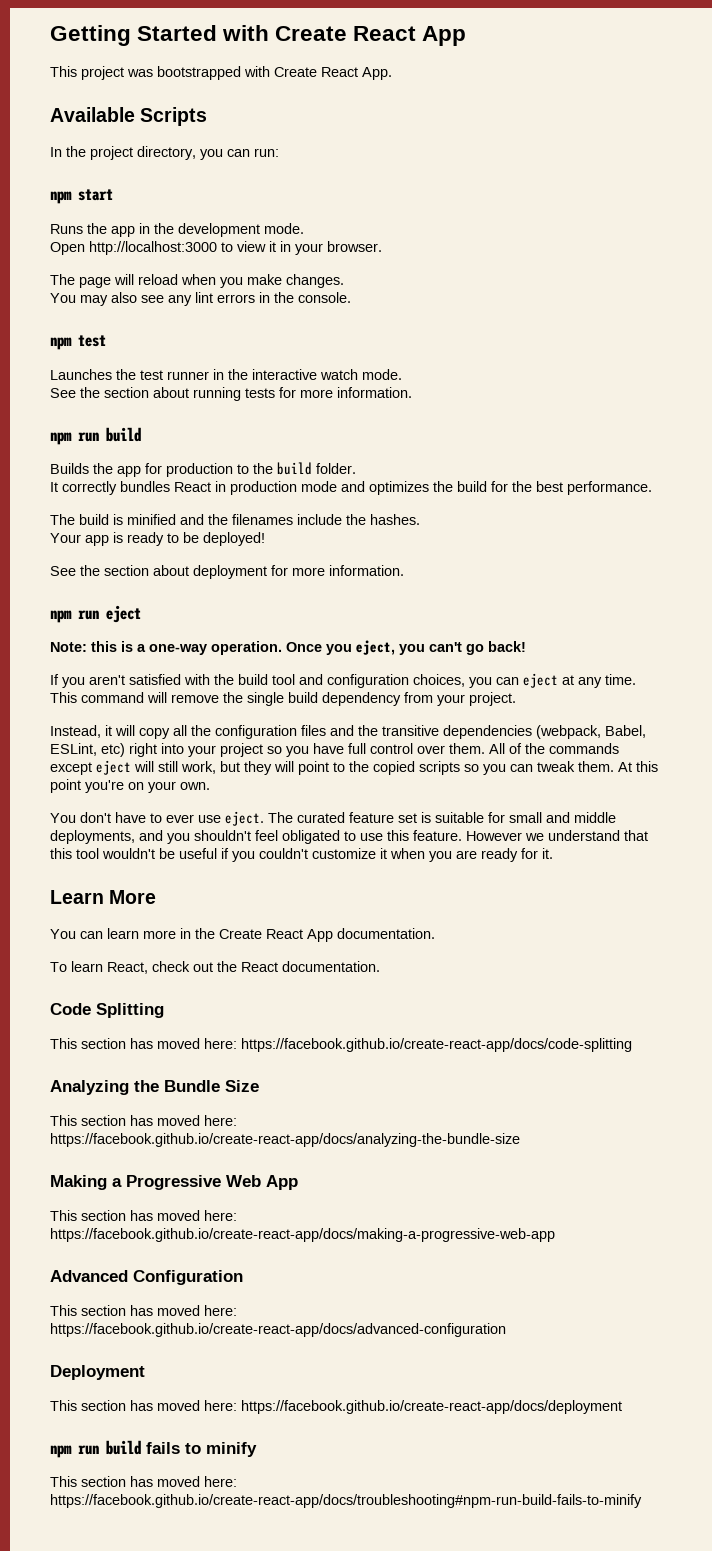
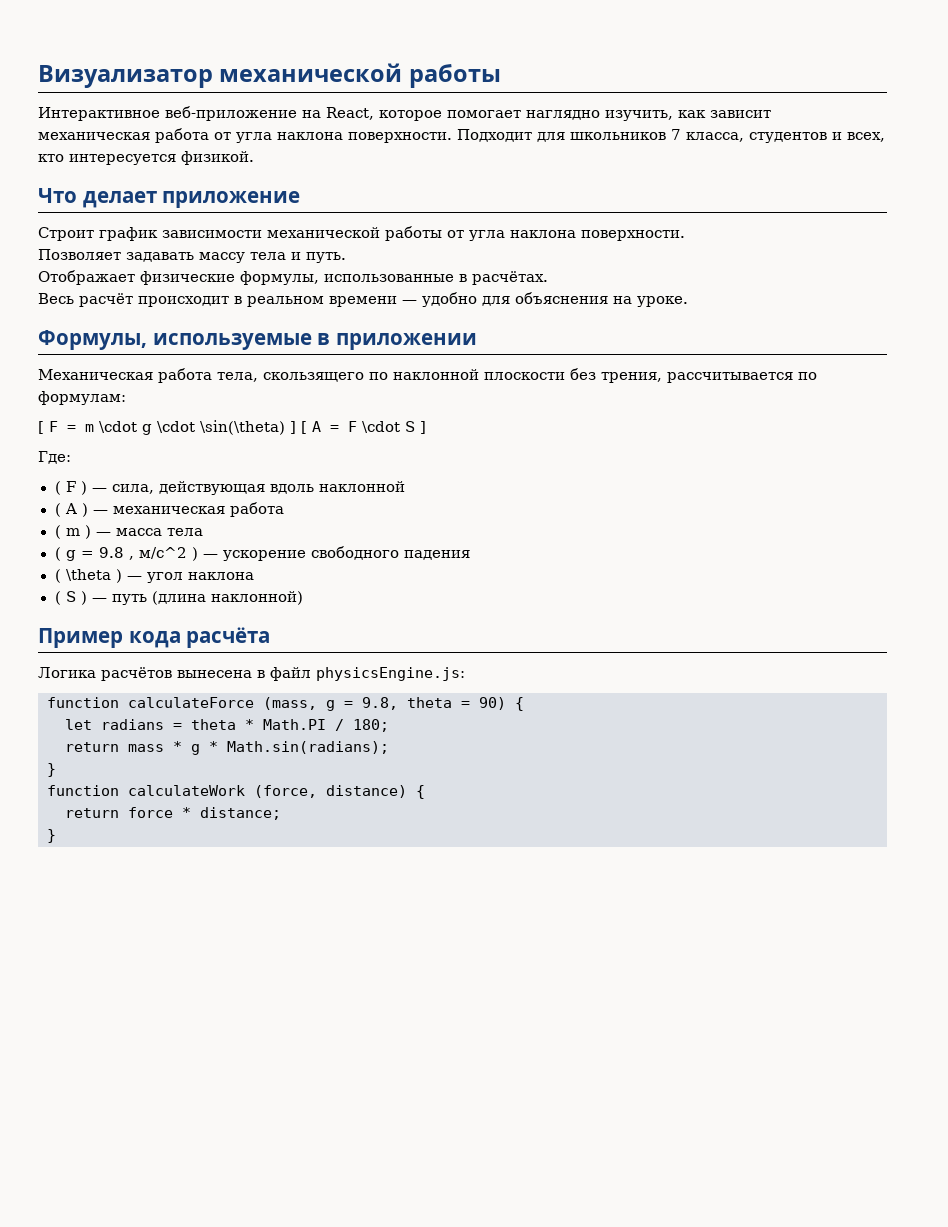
[50,25,467,46] [50,66,392,80] [50,107,208,126] [50,146,279,160] [50,189,113,204] [50,223,304,237] [50,241,382,255] [50,274,344,288] [50,292,351,306] [50,335,106,350] [50,369,402,380] [50,387,412,401] [50,427,141,445] [50,462,356,477] [50,481,652,495] [50,514,420,525] [50,532,265,546] [50,565,404,579] [50,605,141,623] [50,640,526,655] [50,673,636,688] [50,692,516,706] [50,725,646,739] [50,743,619,757] [50,760,658,775] [50,779,210,793] [50,811,616,826] [50,830,648,844] [50,848,553,862] [50,890,157,904] [50,928,435,942] [50,961,380,974] [50,1003,164,1018] [50,1038,632,1052] [50,1080,259,1095] [50,1115,237,1126] [50,1133,520,1147] [50,1175,298,1190] [50,1210,237,1221] [50,1228,555,1242] [50,1270,243,1285] [50,1305,237,1316] [50,1323,506,1337] [50,1365,145,1380] [50,1400,622,1414] [50,1440,257,1458] [50,1476,237,1487] [50,1494,642,1508] Getting Started with Create React App // This project was bootstrapped with Create React App. // Available Scripts // In the project directory, you can run: // npm start // Runs the app in the development mode. // Open http://localhost:3000 to view it in your browser. // The page will reload when you make changes. // You may also see any lint errors in the console. // npm test // Launches the test runner in the interactive watch mode. // See the section about running tests for more information. // npm run build // Builds the app for production to the build folder. // It correctly bundles React in production mode and optimizes the build for the best performance. // The build is minified and the filenames include the hashes. // Your app is ready to be deployed! // See the section about deployment for more information. // npm run eject // Note: this is a one-way operation. Once you eject, you can't go back! // If you aren't satisfied with the build tool and configuration choices, you can eject at any time. This command will remove the single build dependency from your project. // Instead, it will copy all the configuration files and the transitive dependencies (webpack, Babel, ESLint, etc) right into your project so you have full control over them. All of the commands except eject will still work, but they will point to the copied scripts so you can tweak them. At this point you're on your own. // You don't have to ever use eject. The curated feature set is suitable for small and middle deployments, and you shouldn't feel obligated to use this feature. However we understand that this tool wouldn't be useful if you couldn't customize it when you are ready for it. // Learn More // You can learn more in the Create React App documentation. // To learn React, check out the React documentation. // Code Splitting // This section has moved here: https://facebook.github.io/create-react-app/docs/code-splitting // Analyzing the Bundle Size // This section has moved here: https://facebook.github.io/create-react-app/docs/analyzing-the-bundle-size // Making a Progressive Web App // This section has moved here: https://facebook.github.io/create-react-app/docs/making-a-progressive-web-app // Advanced Configuration // This section has moved here: https://facebook.github.io/create-react-app/docs/advanced-configuration // Deployment // This section has moved here: https://facebook.github.io/create-react-app/docs/deployment // npm run build fails to minify // This section has moved here: https://facebook.github.io/create-react-app/docs/troubleshooting#npm-run-build-fails-to-minify -> [38,63,501,88] [38,106,771,121] [38,128,885,143] [38,151,254,165] [38,188,301,208] [38,226,685,241] [38,249,346,263] [38,270,548,285] [38,292,688,307] [38,330,477,350] [38,368,817,383] [38,391,126,405] [38,420,426,435] [38,451,71,464] [54,481,405,495] [54,502,284,517] [54,525,203,539] [54,546,470,561] [54,569,254,583] [54,591,303,605] [38,627,271,648] [38,667,465,681] [47,697,524,711] [65,719,389,732] [65,741,389,755] [47,763,56,777] [47,785,425,799] [65,807,281,820] [47,829,56,843] Визуализатор механической работы // Интерактивное веб-приложение на React, которое помогает наглядно изучить, как зависит механическая работа от угла наклона поверхности. Подходит для школьников 7 класса, студентов и всех, кто интересуется физикой. // Что делает приложение // Строит график зависимости механической работы от угла наклона поверхности. // Позволяет задавать массу тела и путь. // Отображает физические формулы, использованные в расчётах. // Весь расчёт происходит в реальном времени — удобно для объяснения на уроке. // Формулы, используемые в приложении // Механическая работа тела, скользящего по наклонной плоскости без трения, рассчитывается по формулам: // [ F = m \cdot g \cdot \sin(\theta) ] [ A = F \cdot S ] // Где: // ( F ) — сила, действующая вдоль наклонной // ( A ) — механическая работа // ( m ) — масса тела // ( g = 9.8 , м/с^2 ) — ускорение свободного падения // ( \theta ) — угол наклона // ( S ) — путь (длина наклонной) // Пример кода расчёта // Логика расчётов вынесена в файл physicsEngine.js: // function calculateForce (mass, g = 9.8, theta = 90) { // let radians = theta * Math.PI / 180; // return mass * g * Math.sin(radians); // } // function calculateWork (force, distance) { // return force * distance; // }

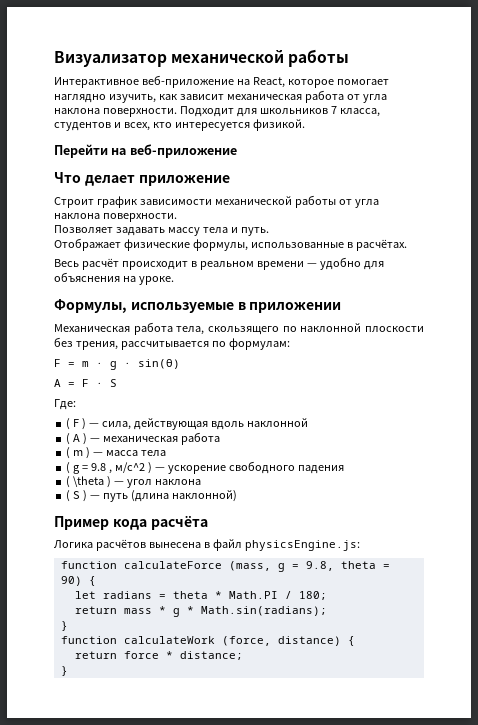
(254, 158) none -> [54,144,237,158] // Перейти на веб-приложение
[38,421,44,434] [ -> (290, 344) none
[99,420,307,435] \cdot g \cdot \sin(\theta) ] [ -> [96,359,180,370] · g · sin(θ) //
[362,421,426,434] \cdot S ] -> [96,379,117,387] · S

